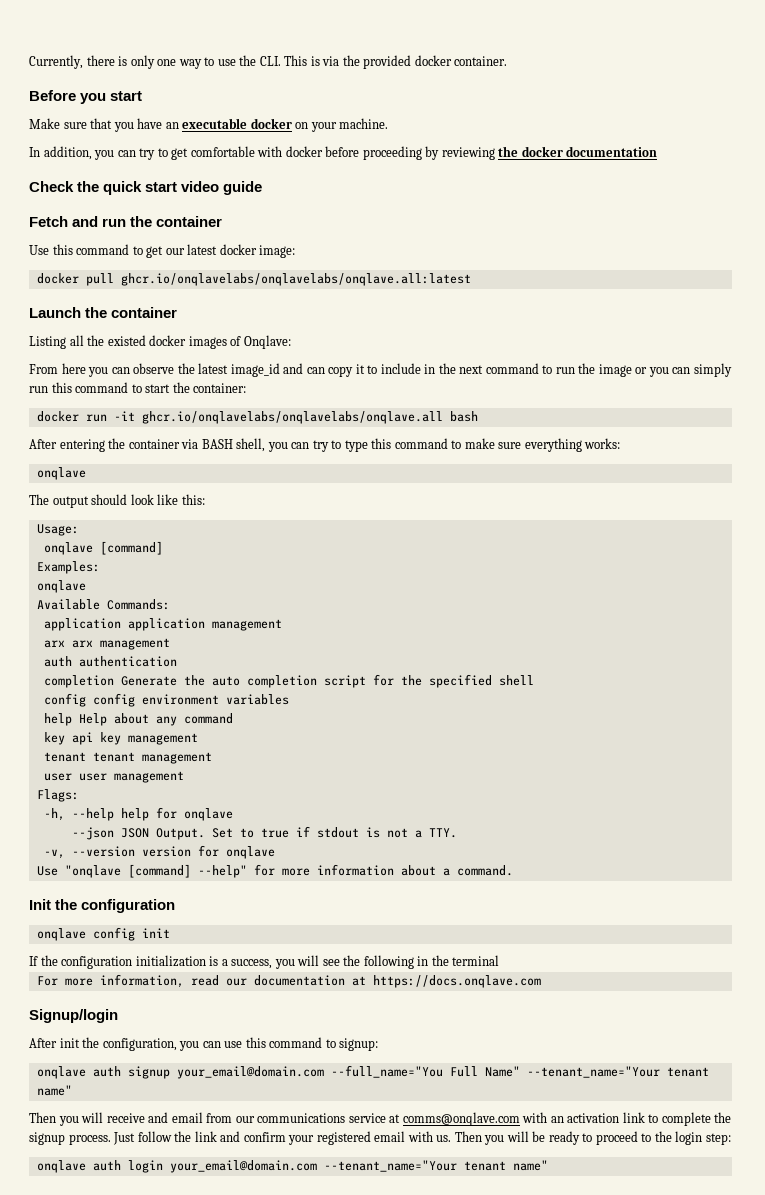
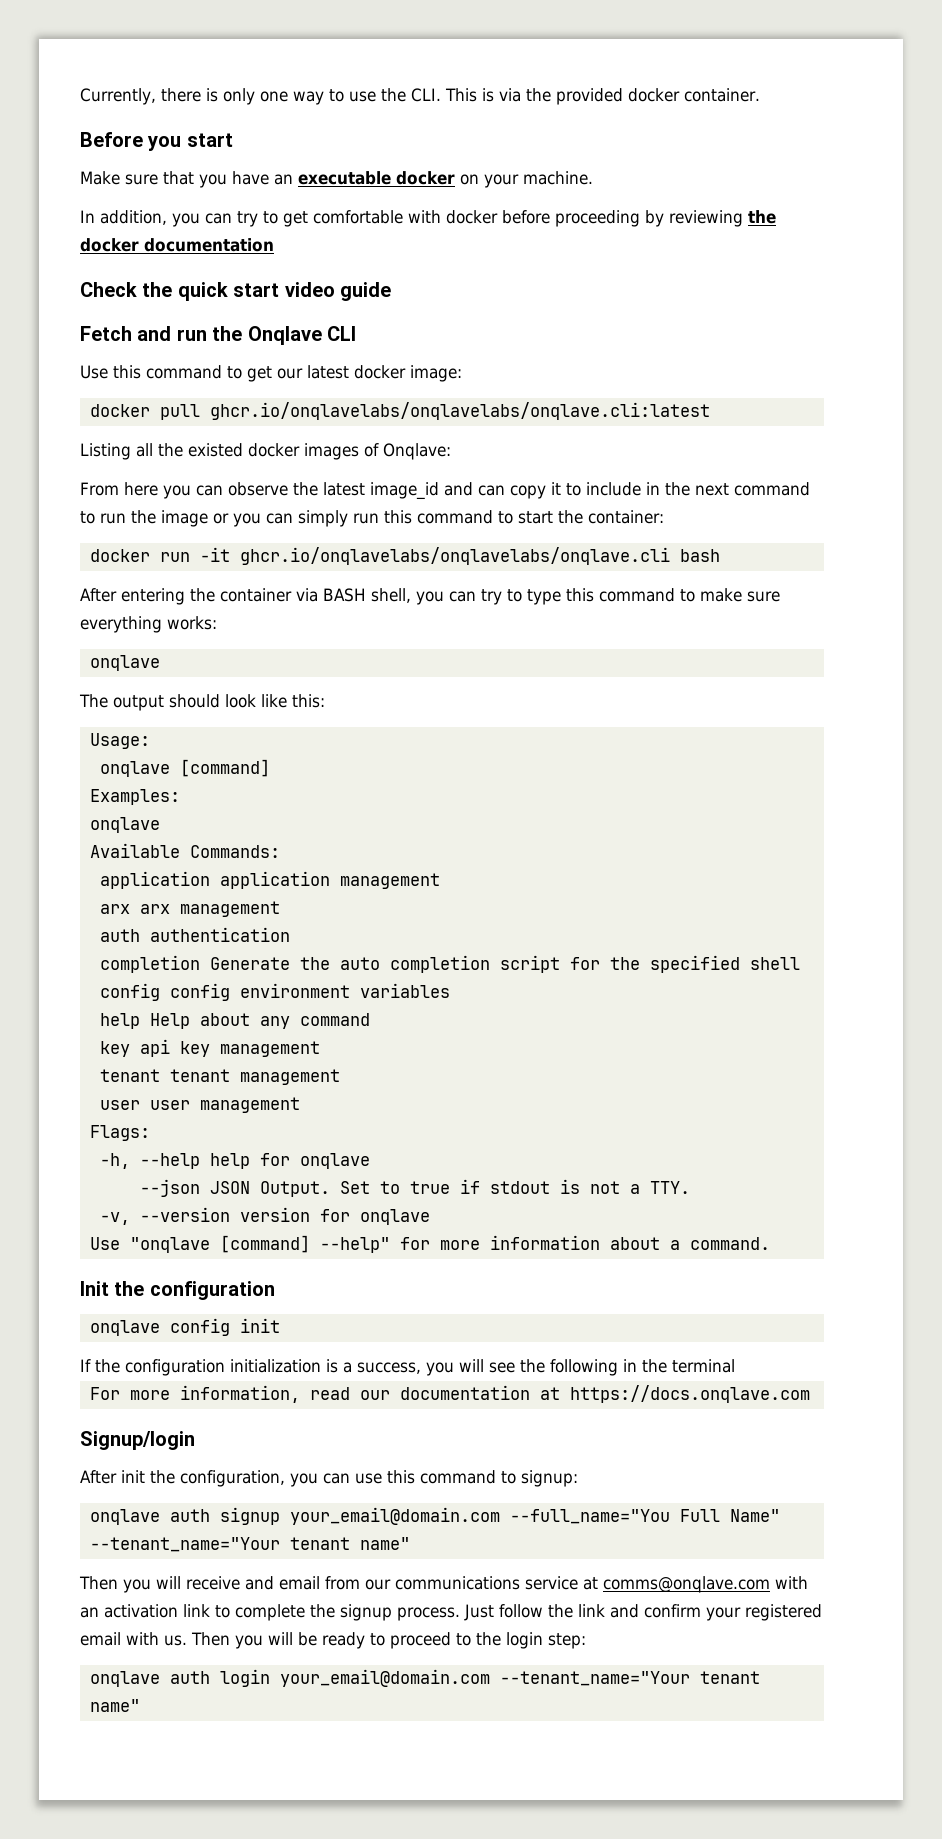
[156,216,223,227] container -> [247,326,356,345] Onqlave CLI
[120,273,471,286] [29,307,178,318] ghcr.io/onqlavelabs/onqlavelabs/onqlave.all:latest // Launch the container -> [209,402,710,420] ghcr.io/onqlavelabs/onqlavelabs/onqlave.cli:latest
[141,411,443,424] ghcr.io/onqlavelabs/onqlavelabs/onqlave.all -> [239,547,670,565] ghcr.io/onqlavelabs/onqlavelabs/onqlave.cli

